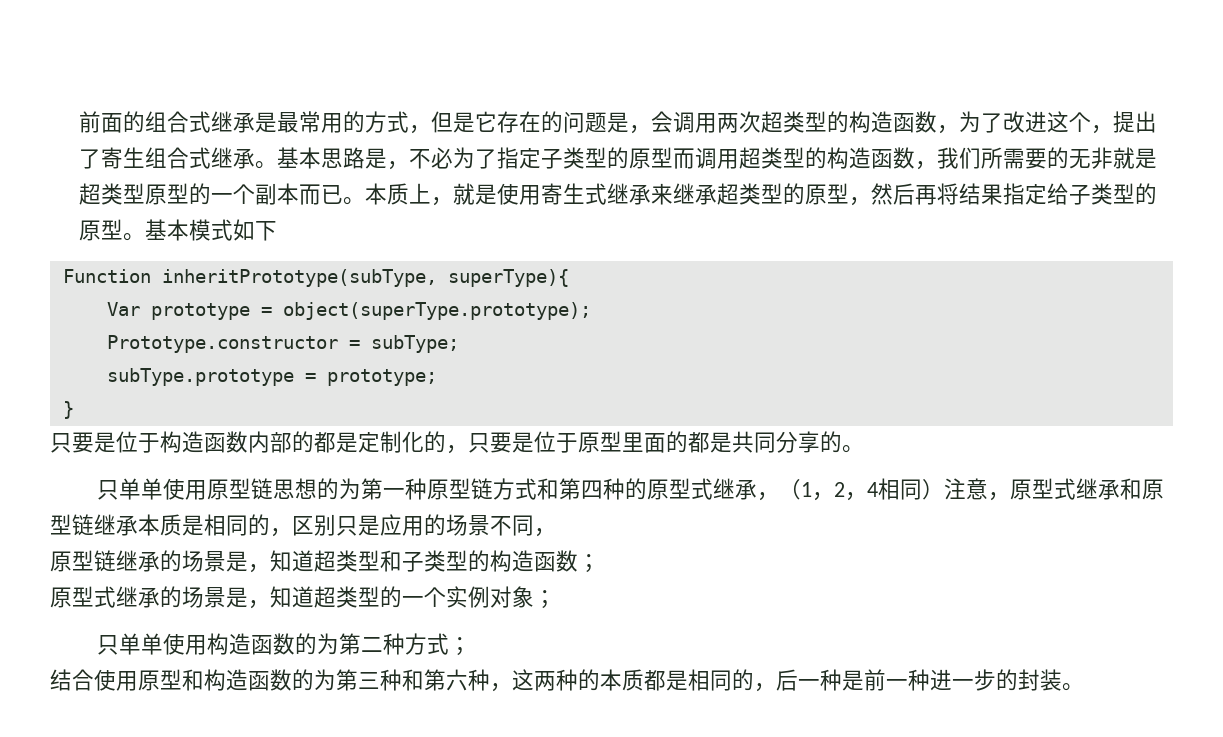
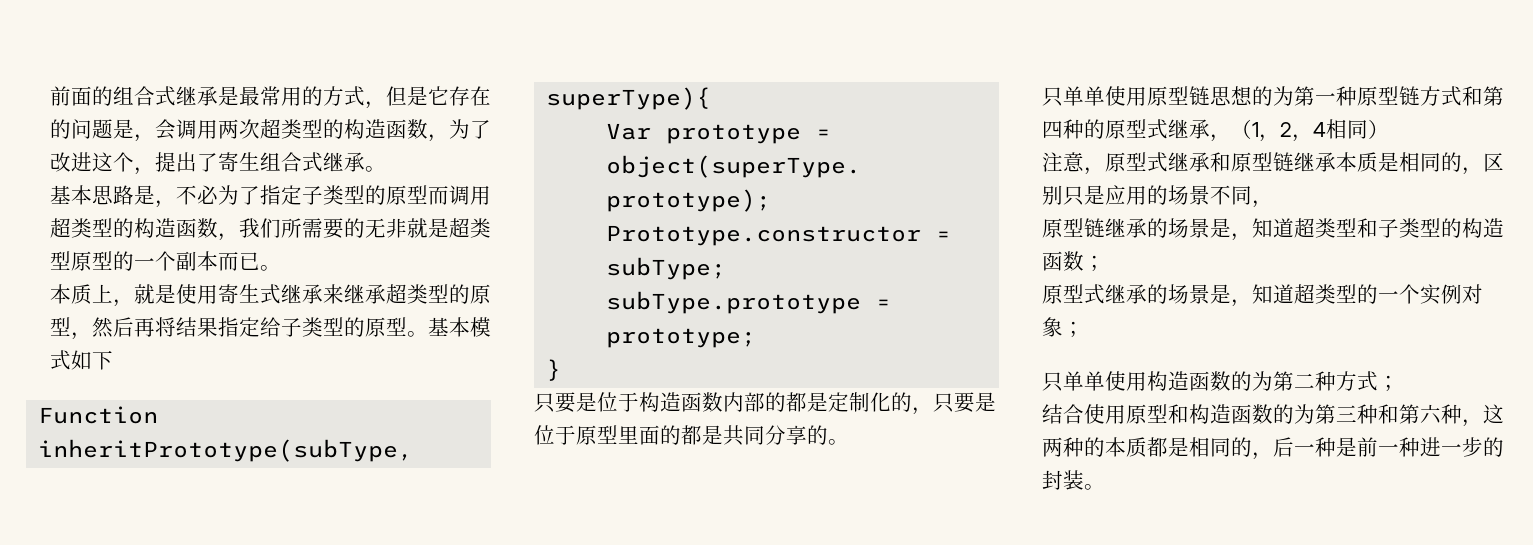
(278, 165) none -> (386, 169) //
(366, 201) none -> (281, 268) //
(945, 489) none -> (1389, 129) //

